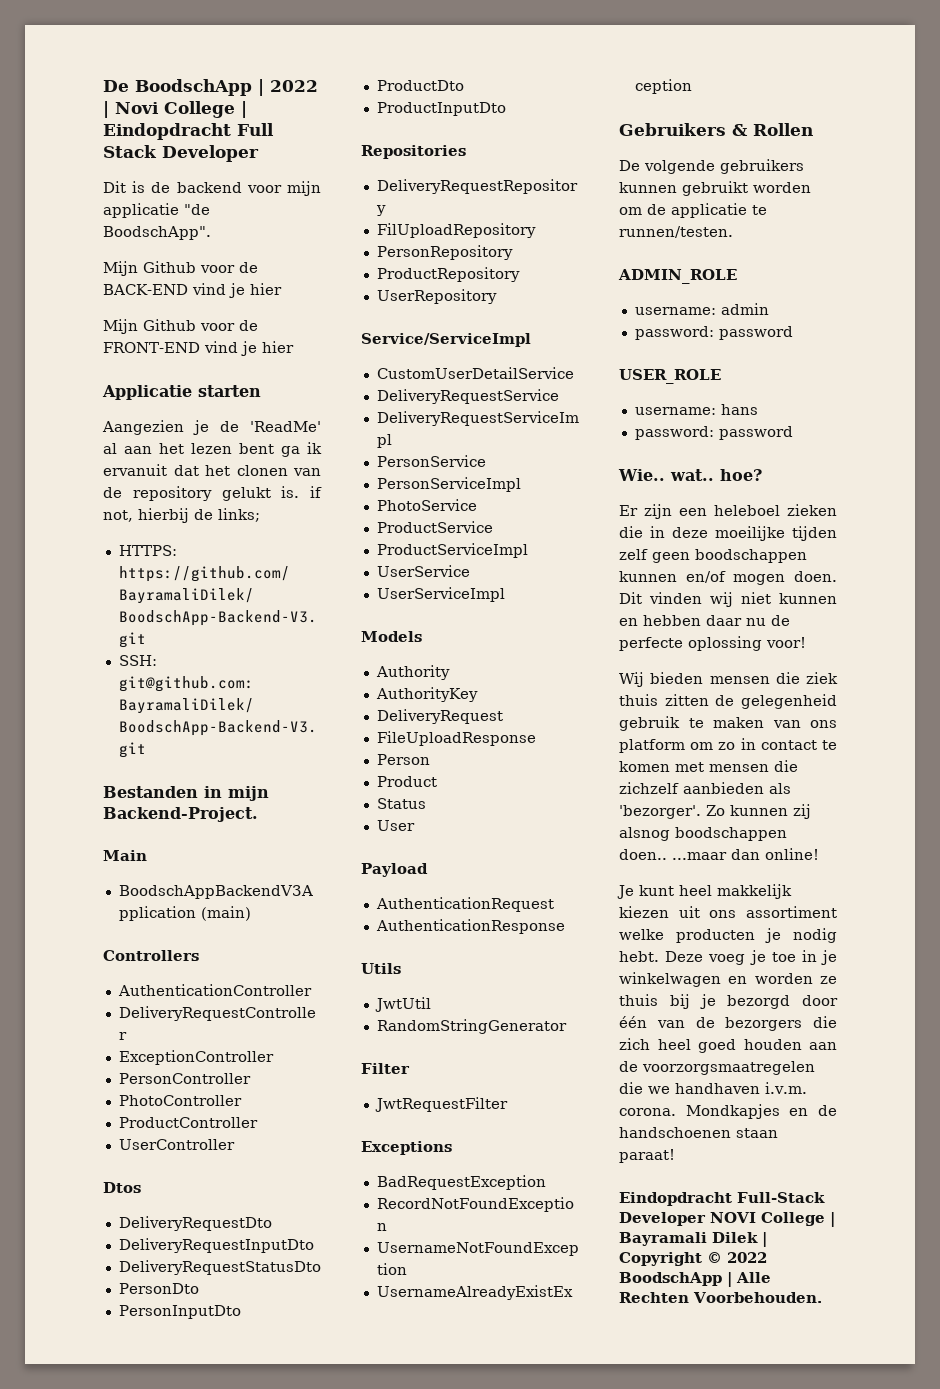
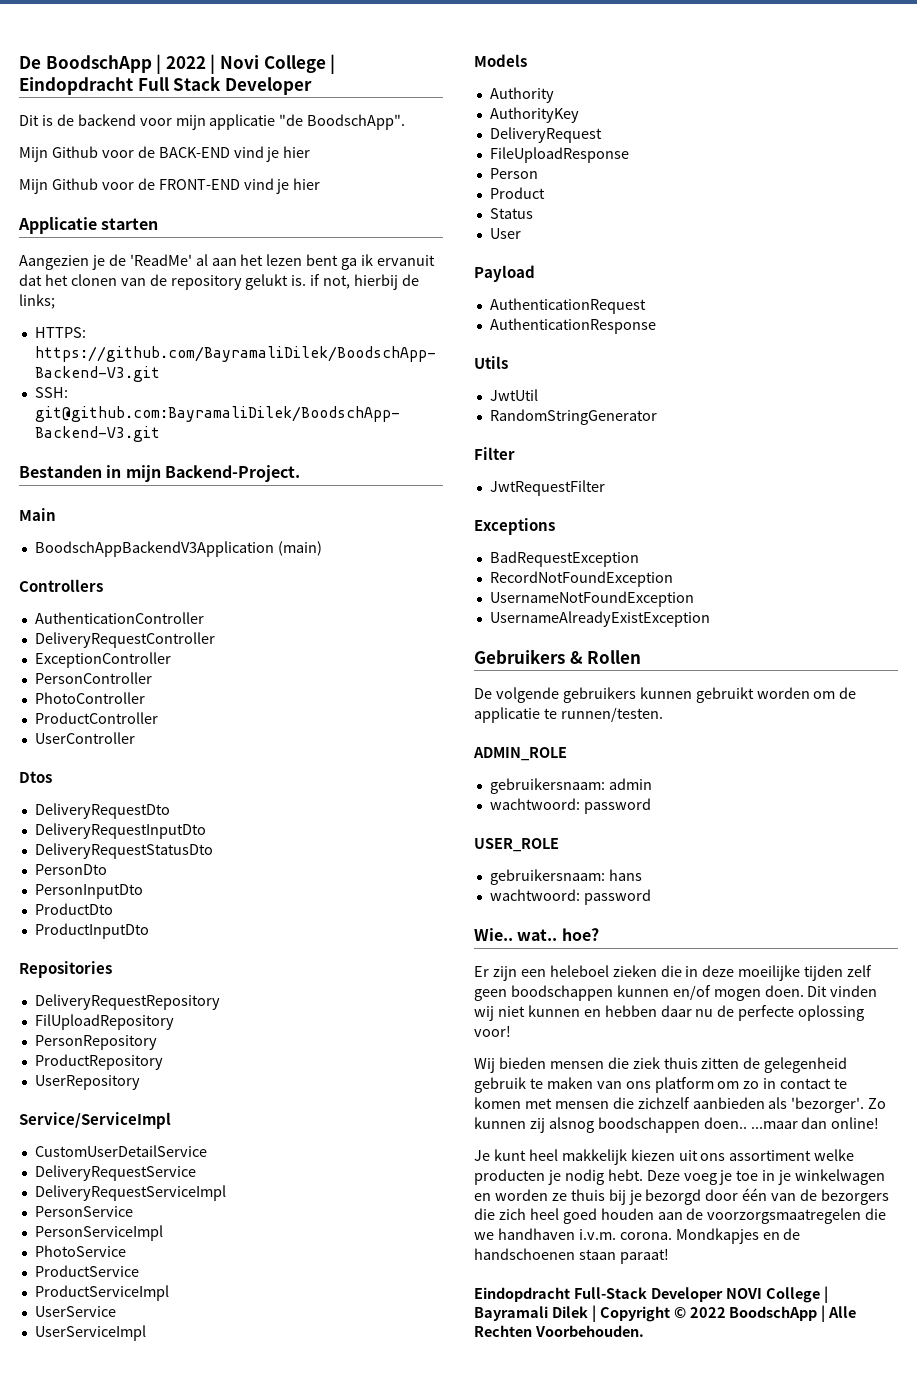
[634,307,716,315] username: -> [489,778,605,794] gebruikersnaam:
[634,326,714,340] password: -> [489,798,580,810] wachtwoord:
[634,407,716,415] username: -> [489,869,605,885] gebruikersnaam:
[634,426,714,440] password: -> [489,889,580,901] wachtwoord:

